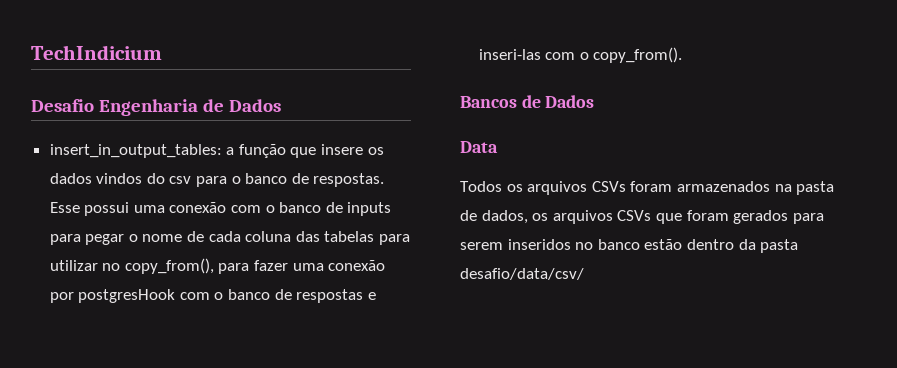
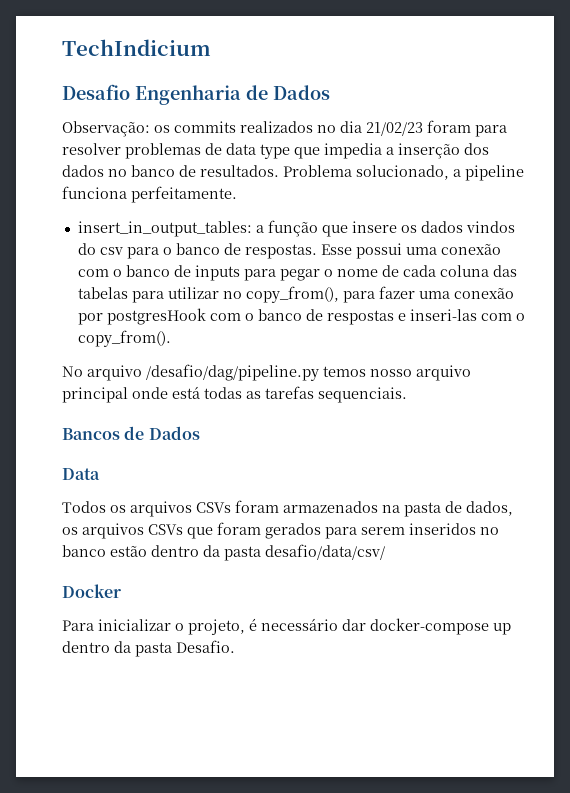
(282, 105) none -> [62,120,507,137] [62,143,489,159] [62,165,524,181] [62,186,237,203] // Observação: os commits realizados no dia 21/02/23 foram para resolver problemas de data type que impedia a inserção dos dados no banco de resultados. Problema solucionado, a pipeline funciona perfeitamente.
(683, 55) none -> [62,364,471,381] [62,386,407,403] // No arquivo /desafio/dag/pipeline.py temos nosso arquivo principal onde está todas as tarefas sequenciais.
(584, 274) none -> [62,584,121,598] [62,618,511,635] [62,640,235,657] // Docker // Para inicializar o projeto, é necessário dar docker-compose up dentro da pasta Desafio.

